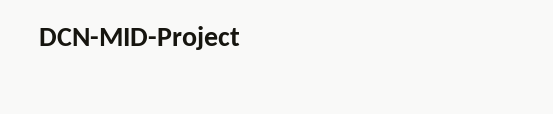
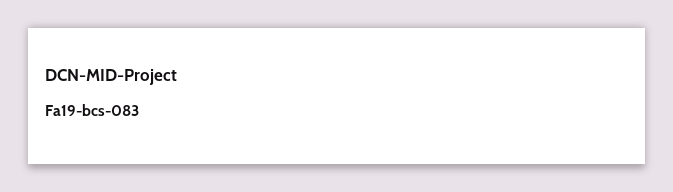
(240, 38) none -> [45,104,139,116] // Fa19-bcs-083

